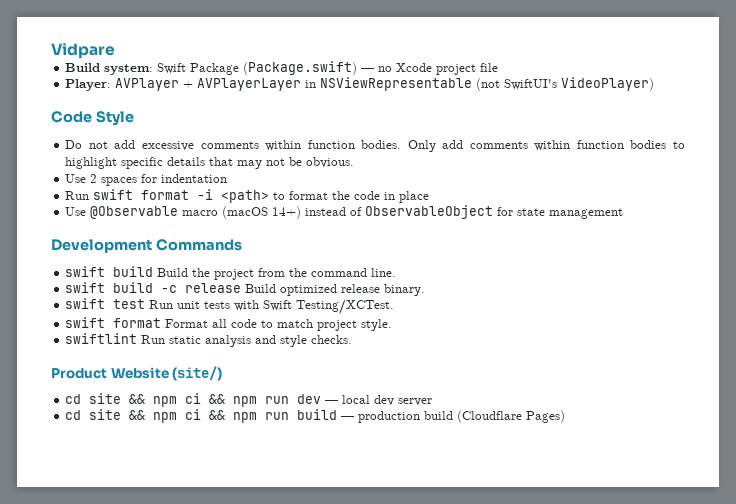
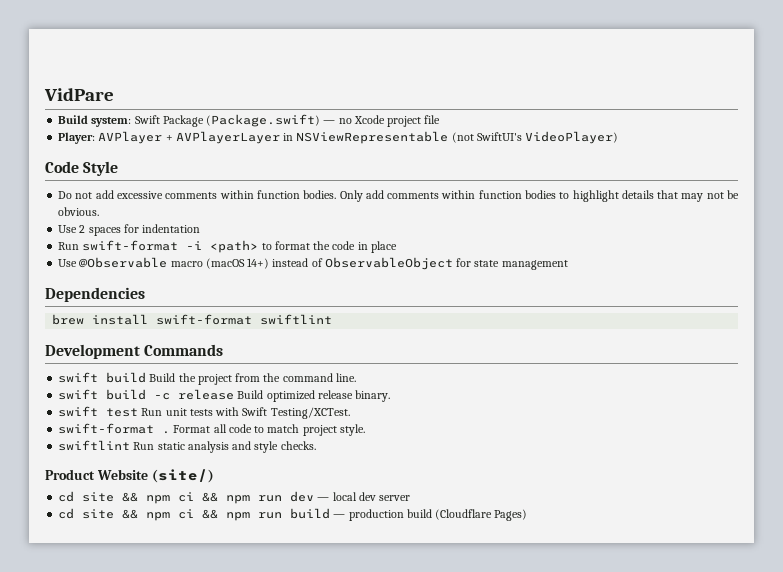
[51,43,115,59] Vidpare -> [44,88,114,101] VidPare
[121,157,164,169] specific -> (619, 196) none
[93,189,190,200] swift format -> [82,240,179,251] swift-format
(624, 213) none -> [45,287,145,302] [52,314,333,325] // Dependencies // brew install swift-format swiftlint
[65,317,162,328] swift format -> [58,423,171,434] swift-format .

